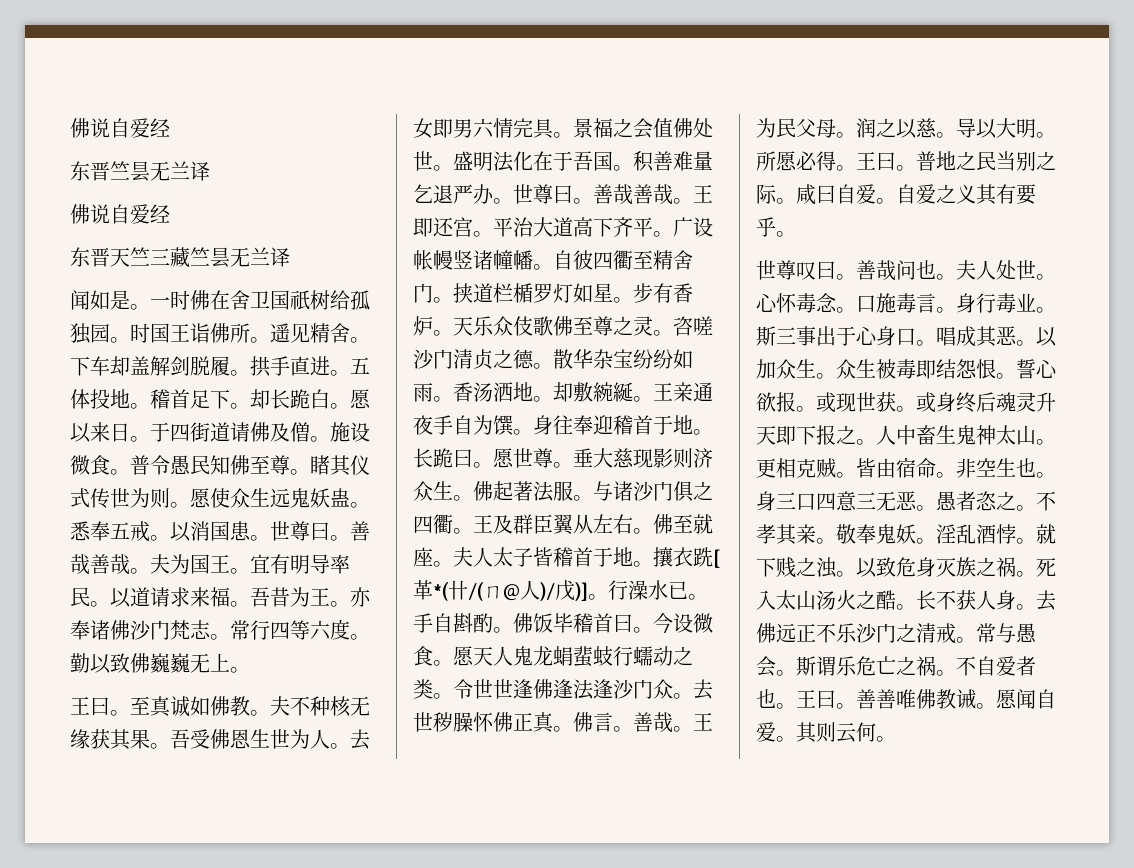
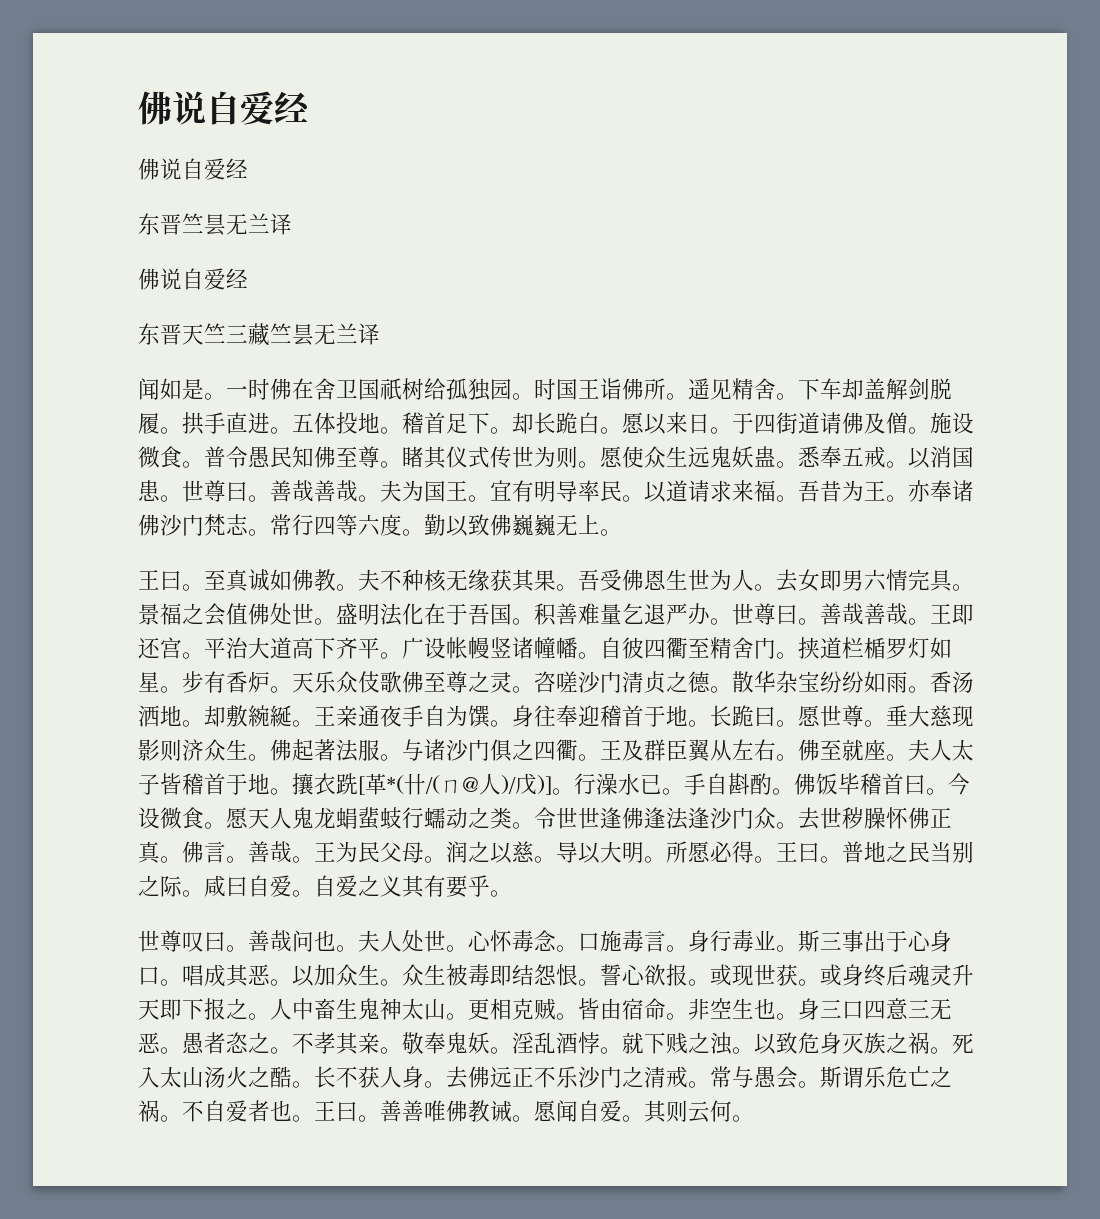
[70,118,170,138] 佛说自爱经 -> [138,91,309,125] [138,158,248,180] 佛说自爱经 // 佛说自爱经

